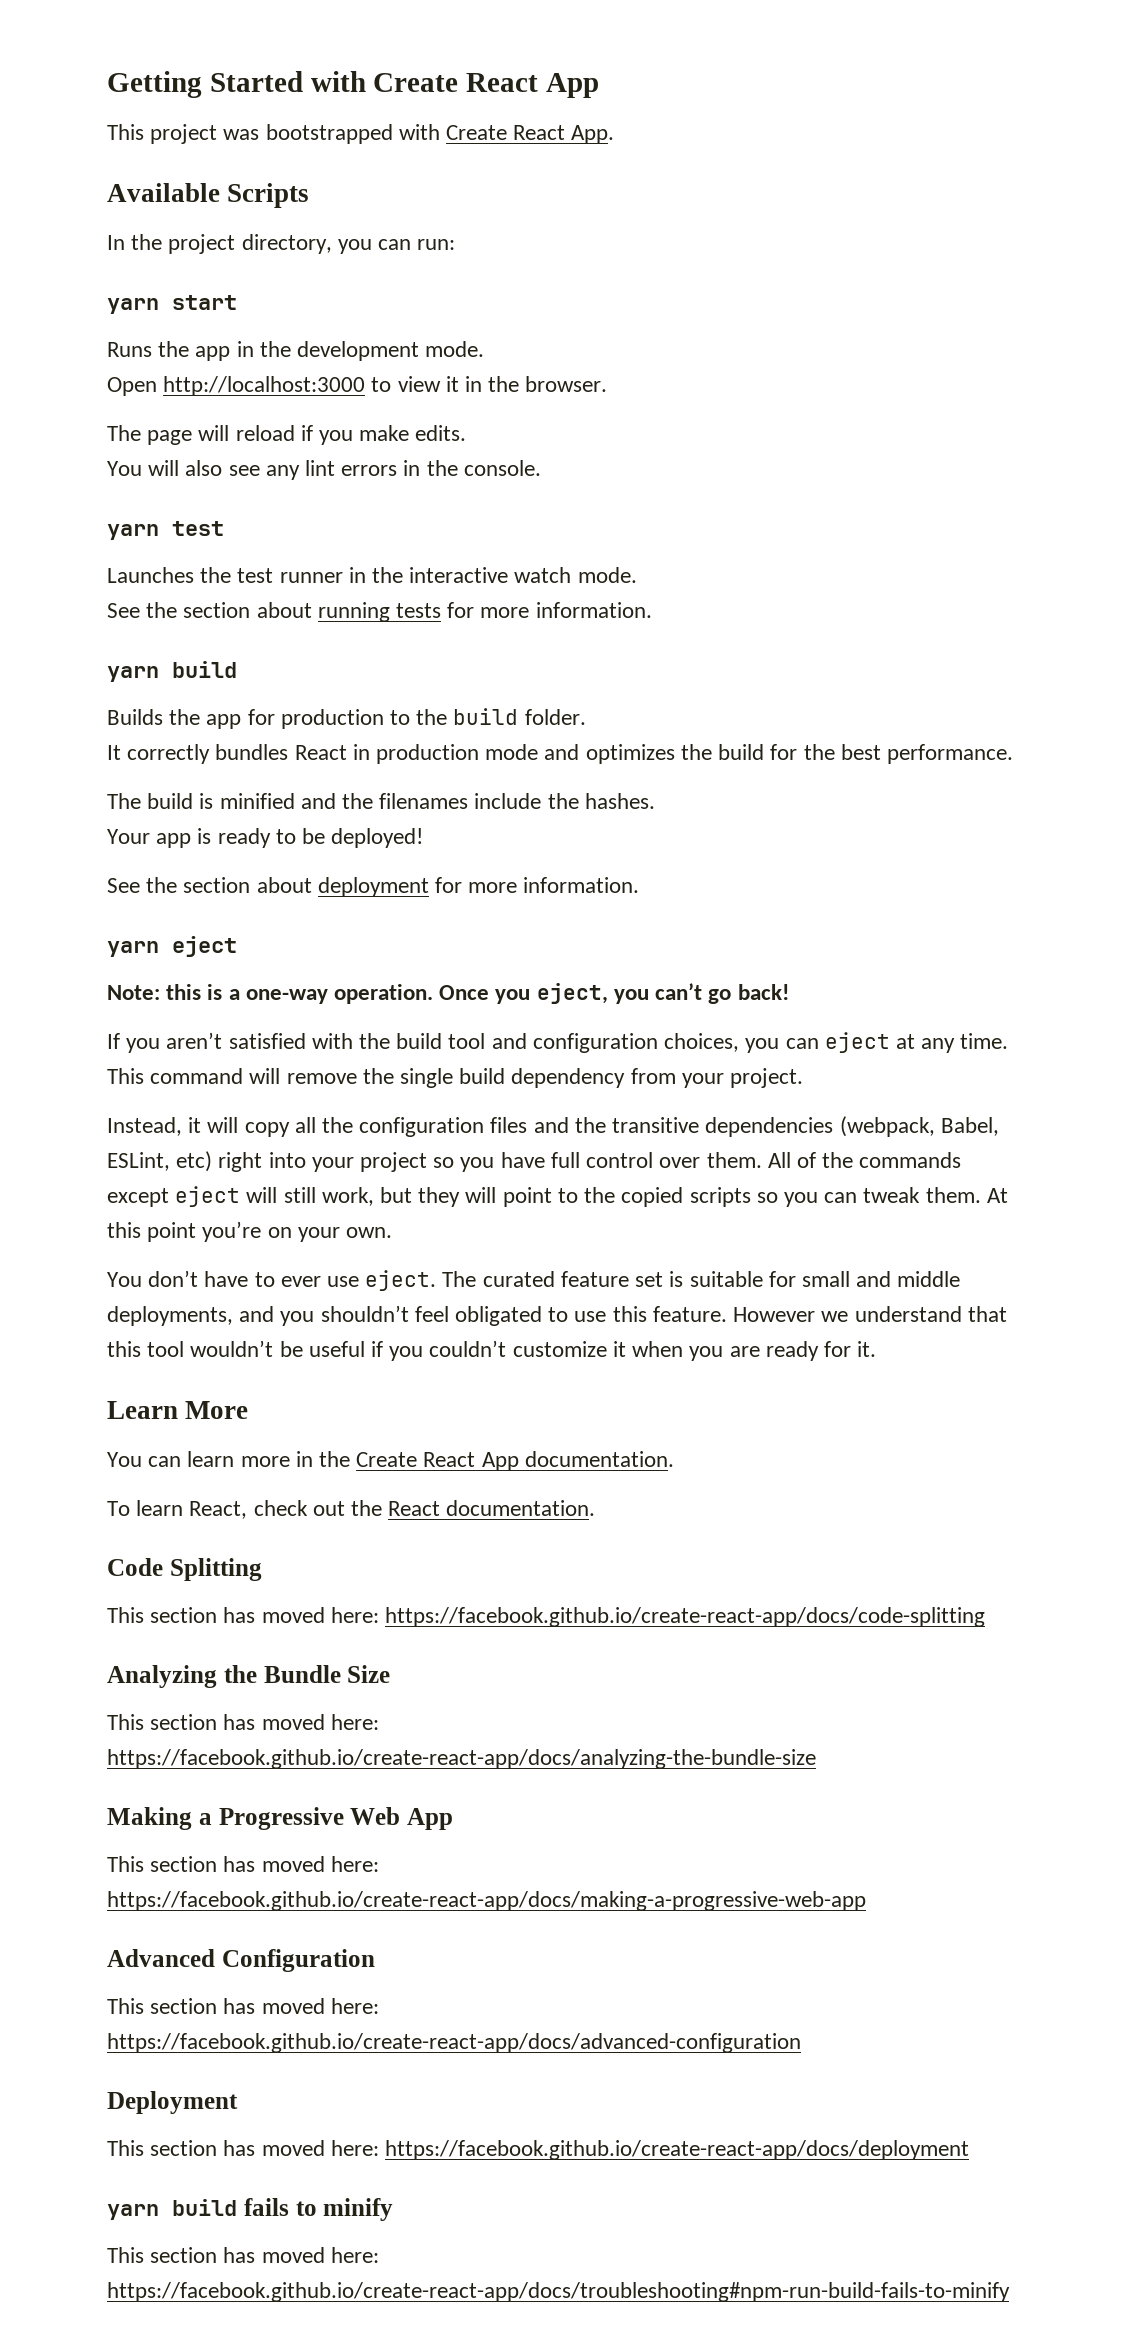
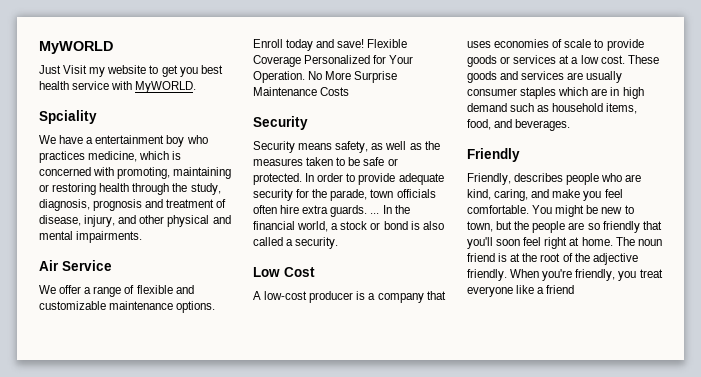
[107,71,600,98] [107,124,615,144] [107,183,310,208] [107,234,456,254] [107,295,237,314] [107,341,485,361] [107,376,608,396] [107,425,467,445] [107,460,541,480] [107,521,224,540] [107,567,637,583] [107,602,652,622] [107,661,237,682] [107,708,586,729] [107,744,1013,764] [107,793,655,809] [107,828,424,848] [107,877,640,897] [107,936,237,957] [107,983,789,1004] [107,1032,1009,1053] [107,1068,804,1088] [107,1116,999,1137] [107,1151,962,1172] [107,1186,1008,1207] [107,1221,393,1242] [107,1270,961,1291] [107,1305,1007,1326] [107,1340,877,1361] [107,1401,249,1419] [107,1451,674,1471] [107,1500,596,1519] [107,1558,262,1581] [107,1607,986,1627] [107,1665,391,1688] [107,1714,379,1730] [107,1749,816,1769] [107,1807,453,1830] [107,1856,379,1872] [107,1891,866,1911] [107,1949,375,1972] [107,1998,379,2014] [107,2033,801,2053] [107,2091,238,2114] [107,2140,970,2160] [107,2198,394,2221] [107,2247,379,2263] [107,2282,1010,2302] Getting Started with Create React App // This project was bootstrapped with Create React App. // Available Scripts // In the project directory, you can run: // yarn start // Runs the app in the development mode. // Open http://localhost:3000 to view it in the browser. // The page will reload if you make edits. // You will also see any lint errors in the console. // yarn test // Launches the test runner in the interactive watch mode. // See the section about running tests for more information. // yarn build // Builds the app for production to the build folder. // It correctly bundles React in production mode and optimizes the build for the best performance. // The build is minified and the filenames include the hashes. // Your app is ready to be deployed! // See the section about deployment for more information. // yarn eject // Note: this is a one-way operation. Once you eject, you can’t go back! // If you aren’t satisfied with the build tool and configuration choices, you can eject at any time. This command will remove the single build dependency from your project. // Instead, it will copy all the configuration files and the transitive dependencies (webpack, Babel, ESLint, etc) right into your project so you have full control over them. All of the commands except eject will still work, but they will point to the copied scripts so you can tweak them. At this point you’re on your own. // You don’t have to ever use eject. The curated feature set is suitable for small and middle deployments, and you shouldn’t feel obligated to use this feature. However we understand that this tool wouldn’t be useful if you couldn’t customize it when you are ready for it. // Learn More // You can learn more in the Create React App documentation. // To learn React, check out the React documentation. // Code Splitting // This section has moved here: https://facebook.github.io/create-react-app/docs/code-splitting // Analyzing the Bundle Size // This section has moved here: https://facebook.github.io/create-react-app/docs/analyzing-the-bundle-size // Making a Progressive Web App // This section has moved here: https://facebook.github.io/create-react-app/docs/making-a-progressive-web-app // Advanced Configuration // This section has moved here: https://facebook.github.io/create-react-app/docs/advanced-configuration // Deployment // This section has moved here: https://facebook.github.io/create-react-app/docs/deployment // yarn build fails to minify // This section has moved here: https://facebook.github.io/create-react-app/docs/troubleshooting#npm-run-build-fails-to-minify -> [39,41,113,54] [39,65,223,77] [39,81,197,93] [39,110,97,124] [39,135,208,147] [39,151,182,163] [39,167,232,179] [39,183,221,195] [39,199,227,211] [39,215,231,227] [39,231,143,243] [39,260,112,271] [39,285,194,297] [39,301,216,313] [253,39,408,51] [253,55,414,67] [253,71,398,83] [253,87,350,96] [253,116,308,130] [253,141,440,153] [253,157,398,166] [253,173,444,185] [253,189,436,201] [253,205,410,217] [253,221,444,232] [253,237,339,249] [253,267,315,277] [253,291,446,303] [467,39,644,51] [467,55,659,67] [467,71,623,83] [467,87,644,99] [467,103,638,114] [467,119,571,131] [467,148,520,162] [467,173,642,185] [467,189,623,201] [467,205,634,217] [467,221,662,233] [467,237,662,249] [467,253,638,265] [467,269,663,281] [467,285,575,297] MyWORLD // Just Visit my website to get you best health service with MyWORLD. // Spciality // We have a entertainment boy who practices medicine, which is concerned with promoting, maintaining or restoring health through the study, diagnosis, prognosis and treatment of disease, injury, and other physical and mental impairments. // Air Service // We offer a range of flexible and customizable maintenance options. Enroll today and save! Flexible Coverage Personalized for Your Operation. No More Surprise Maintenance Costs // Security // Security means safety, as well as the measures taken to be safe or protected. In order to provide adequate security for the parade, town officials often hire extra guards. ... In the financial world, a stock or bond is also called a security. // Low Cost // A low-cost producer is a company that uses economies of scale to provide goods or services at a low cost. These goods and services are usually consumer staples which are in high demand such as household items, food, and beverages. // Friendly // Friendly, describes people who are kind, caring, and make you feel comfortable. You might be new to town, but the people are so friendly that you'll soon feel right at home. The noun friend is at the root of the adjective friendly. When you're friendly, you treat everyone like a friend

